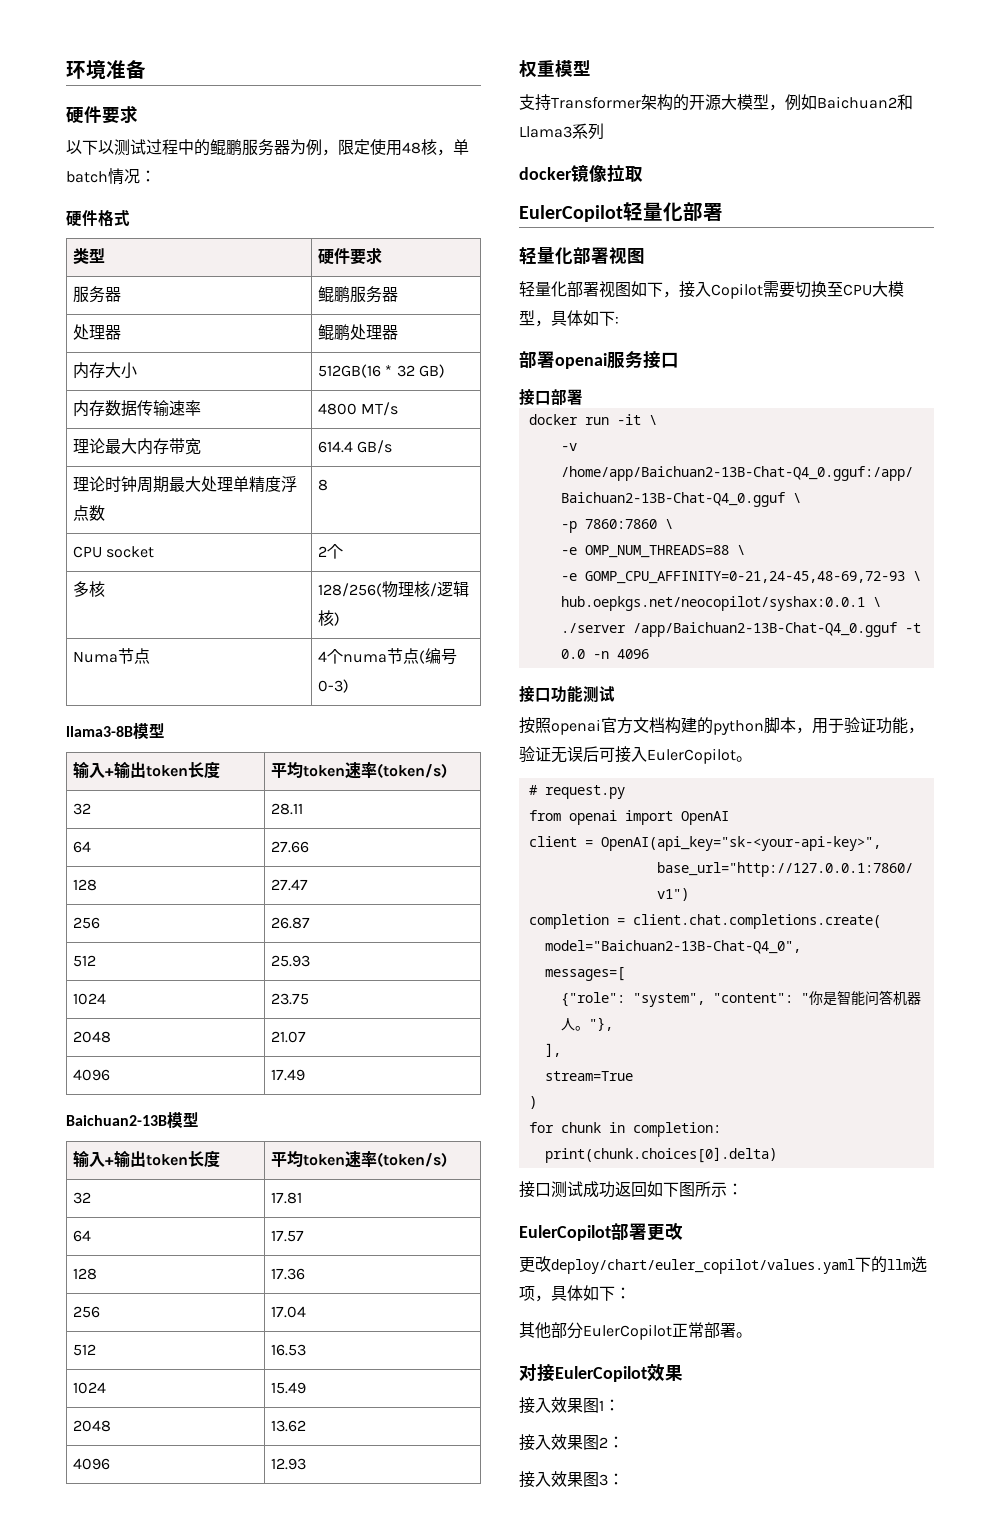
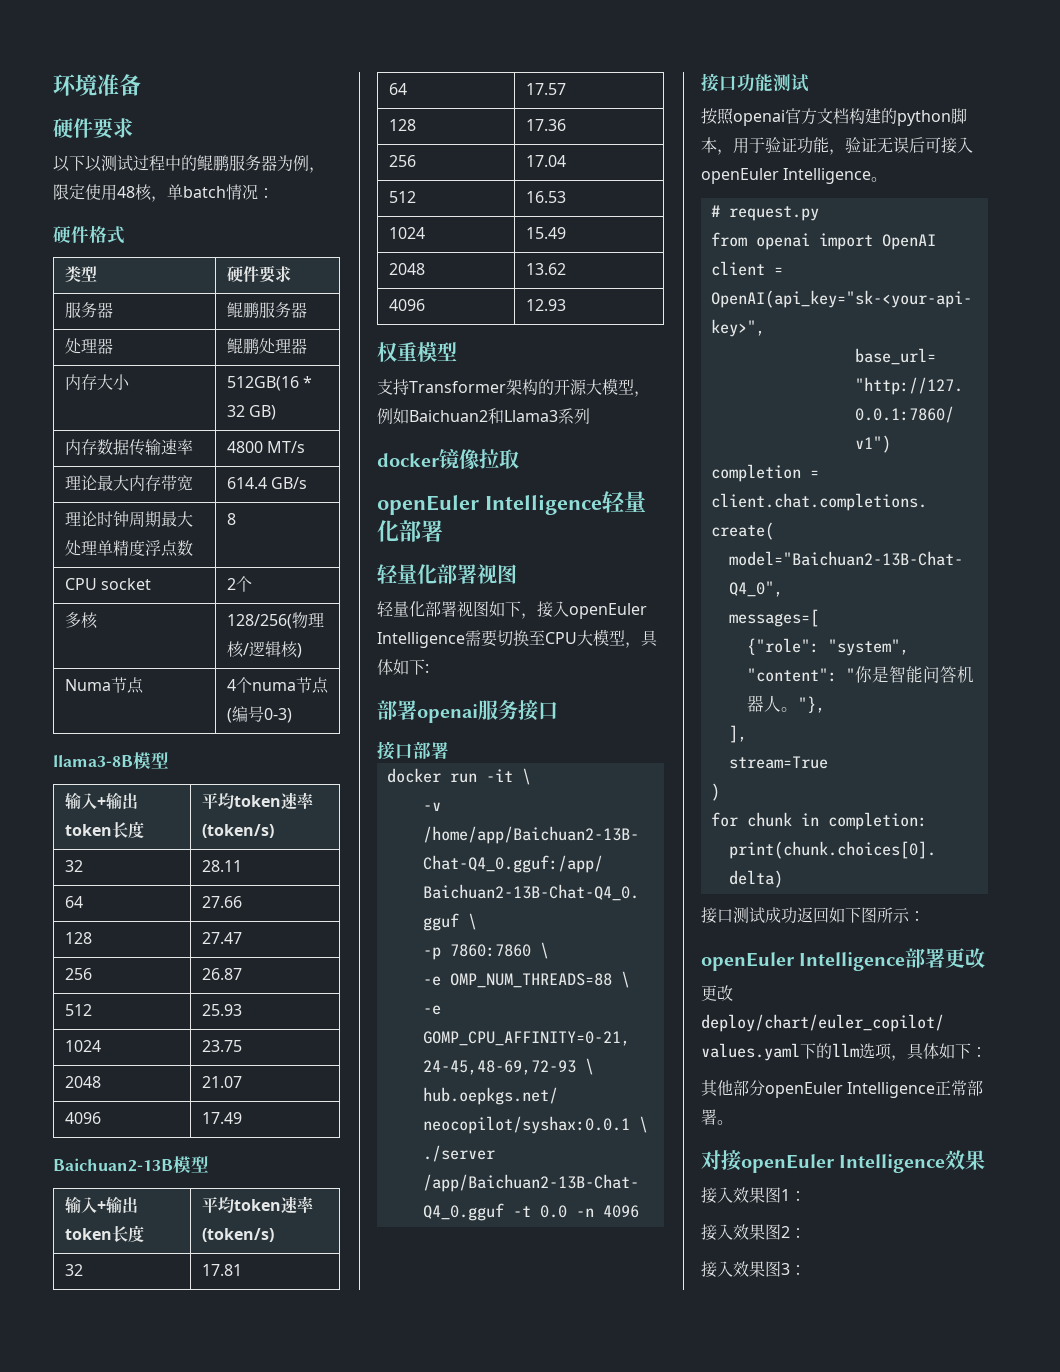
[519,205,623,222] EulerCopilot -> [377,494,602,515] openEuler Intelligence
[711,283,763,299] Copilot -> [569,603,647,619] [377,632,465,648] openEuler Intelligence
[647,748,736,764] EulerCopilot -> [701,168,872,184] openEuler Intelligence
[519,1225,611,1241] EulerCopilot -> [701,952,906,971] openEuler Intelligence
[583,1324,672,1340] EulerCopilot -> [765,1082,936,1098] openEuler Intelligence
[555,1366,647,1382] EulerCopilot -> [741,1154,946,1173] openEuler Intelligence

